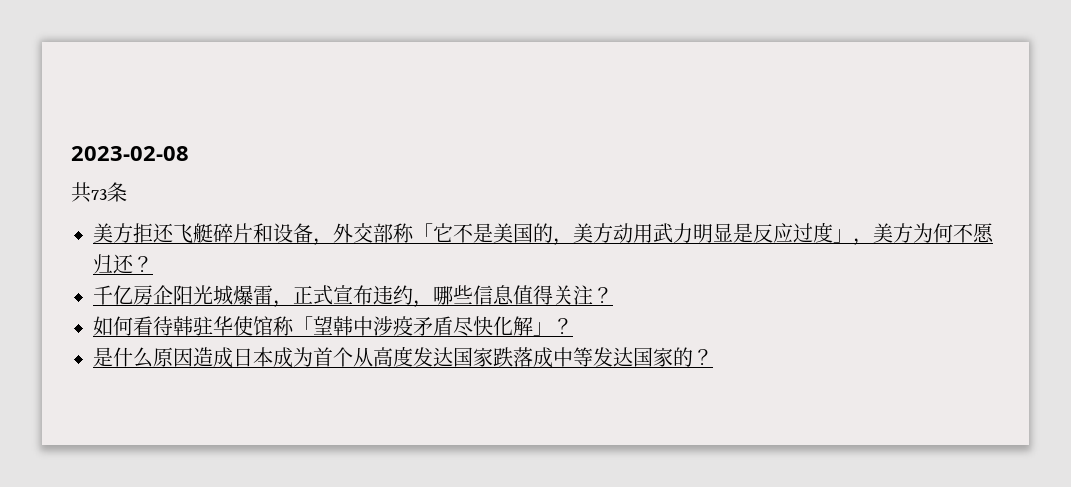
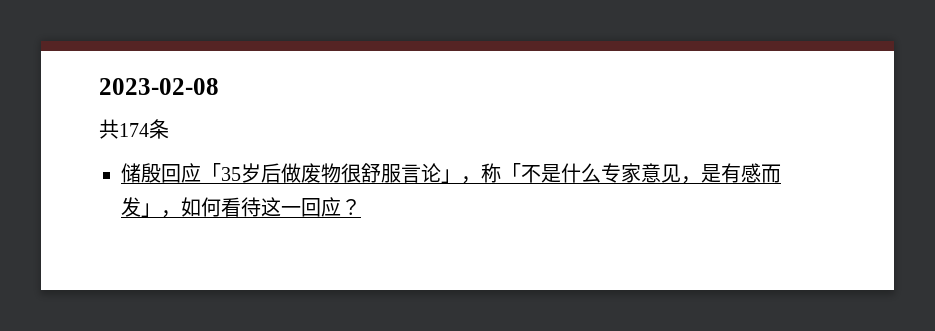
[91,189,107,200] 73 -> [119,123,149,137] 174
[93,222,994,246] [93,254,153,274] [93,285,613,308] [93,316,573,337] [93,346,693,368] 美方拒还飞艇碎片和设备，外交部称「它不是美国的，美方动用武力明显是反应过度」，美方为何不愿归还？ // 千亿房企阳光城爆雷，正式宣布违约，哪些信息值得关注？ // 如何看待韩驻华使馆称「望韩中涉疫矛盾尽快化解」？ // 是什么原因造成日本成为首个从高度发达国家跌落成中等发达国家的 -> [121,163,781,184] [121,197,341,218] 储殷回应「35岁后做废物很舒服言论」，称「不是什么专家意见，是有感而发」，如何看待这一回应

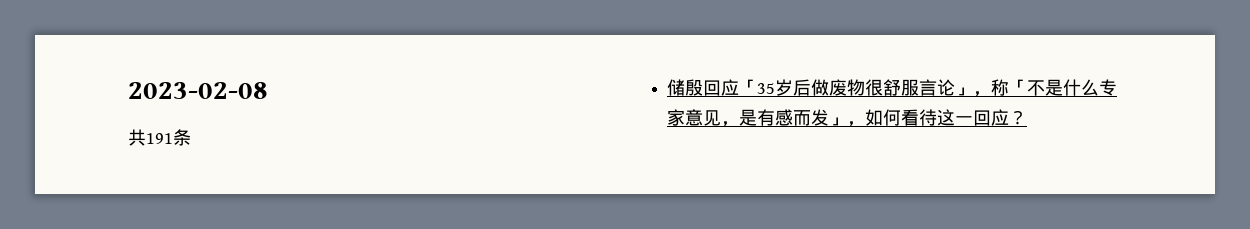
[119,123,149,137] 174 -> [146,133,173,144] 191

